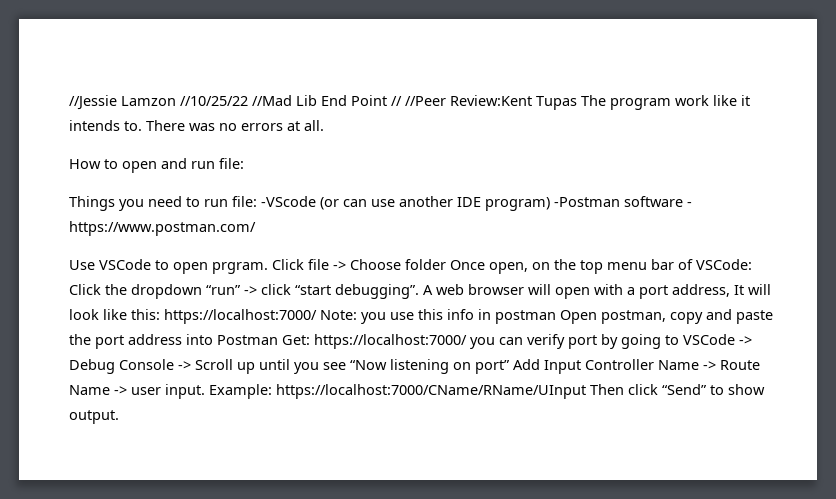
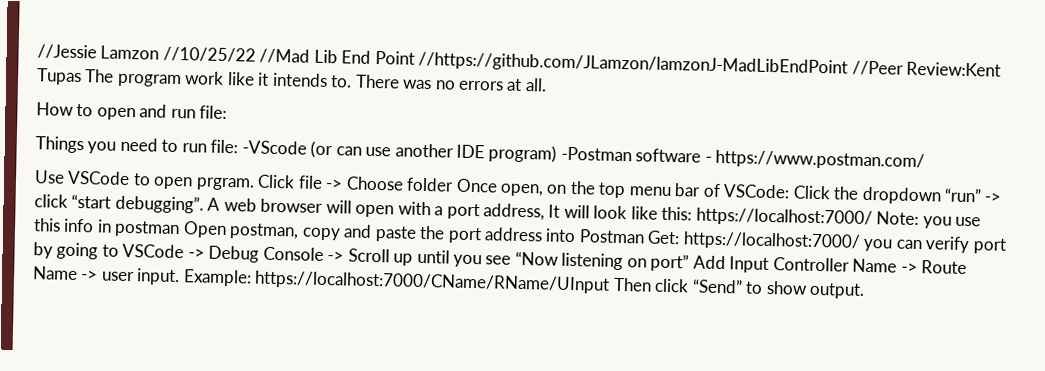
[391,96,402,106] // -> [418,51,849,77] //https://github.com/JLamzon/lamzonJ-MadLibEndPoint

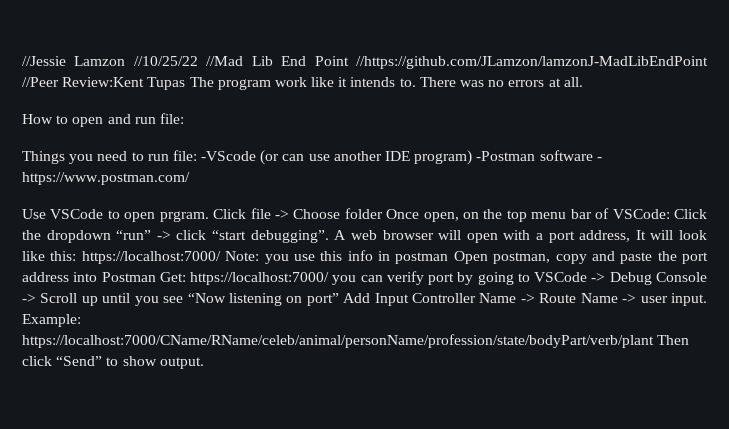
[254,270,611,294] https://localhost:7000/CName/RName/UInput -> [22,334,654,348] https://localhost:7000/CName/RName/celeb/animal/personName/profession/state/bodyPart/verb/plant

